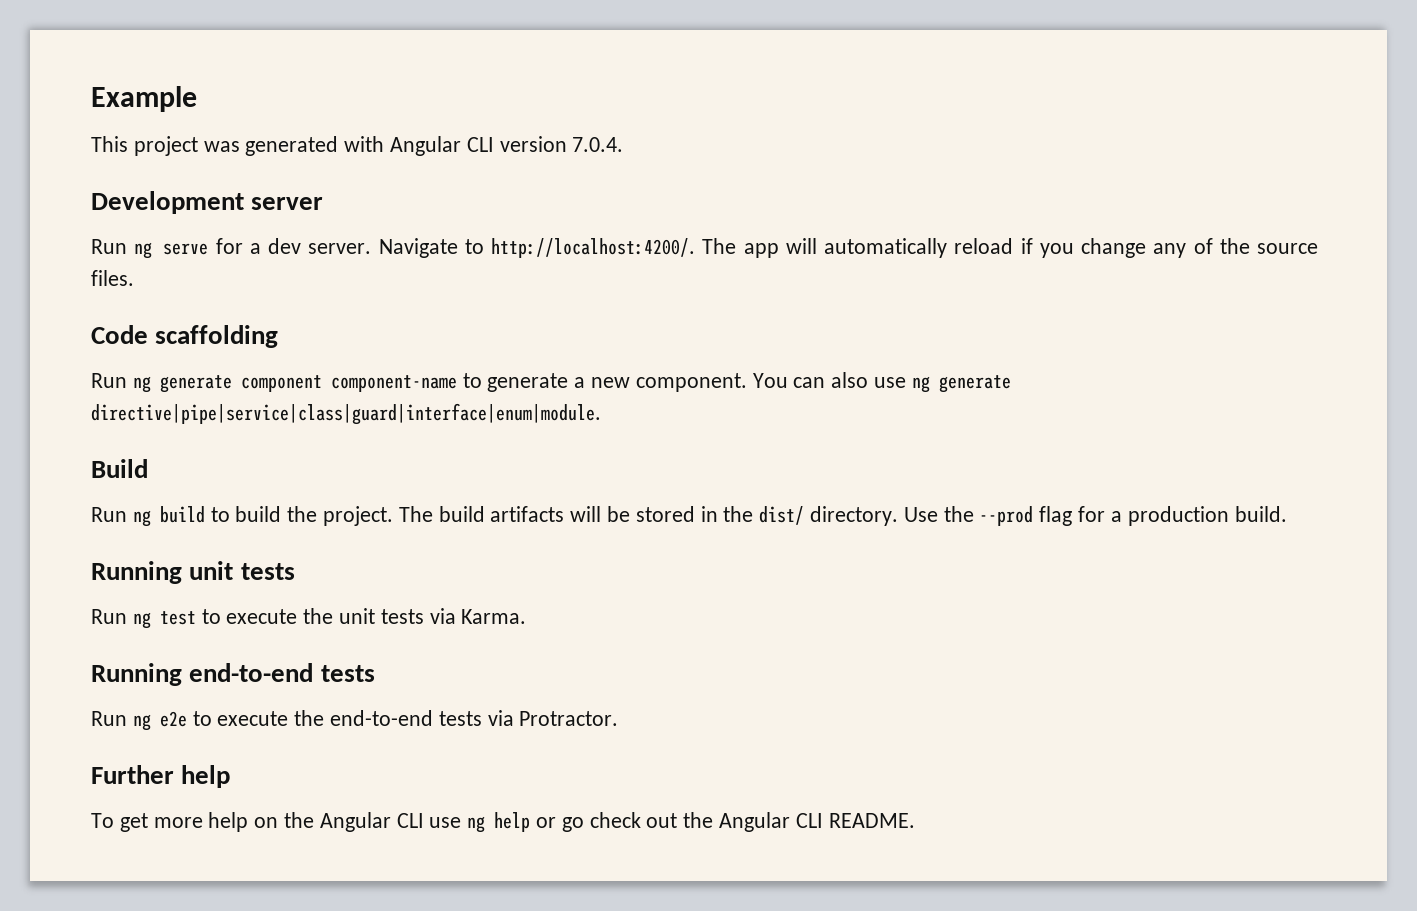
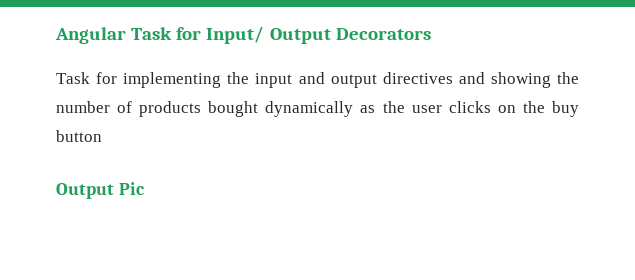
[91,86,197,112] [91,136,624,156] [91,191,324,214] [91,238,1319,259] [91,270,134,286] [91,325,279,348] [91,372,1011,393] [91,403,601,425] [91,459,148,478] [91,506,1287,527] [91,561,295,584] [91,608,527,629] [91,663,375,686] [91,710,619,731] [91,765,231,788] [91,812,915,833] Example // This project was generated with Angular CLI version 7.0.4. // Development server // Run ng serve for a dev server. Navigate to http://localhost:4200/. The app will automatically reload if you change any of the source files. // Code scaffolding // Run ng generate component component-name to generate a new component. You can also use ng generate directive|pipe|service|class|guard|interface|enum|module. // Build // Run ng build to build the project. The build artifacts will be stored in the dist/ directory. Use the --prod flag for a production build. // Running unit tests // Run ng test to execute the unit tests via Karma. // Running end-to-end tests // Run ng e2e to execute the end-to-end tests via Protractor. // Further help // To get more help on the Angular CLI use ng help or go check out the Angular CLI README. -> [55,26,431,44] [56,72,580,88] [56,101,579,117] [56,130,102,142] [56,182,145,199] Angular Task for Input/ Output Decorators // Task for implementing the input and output directives and showing the number of products bought dynamically as the user clicks on the buy button // Output Pic

